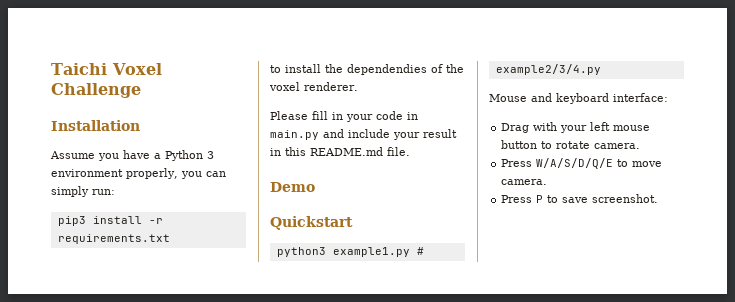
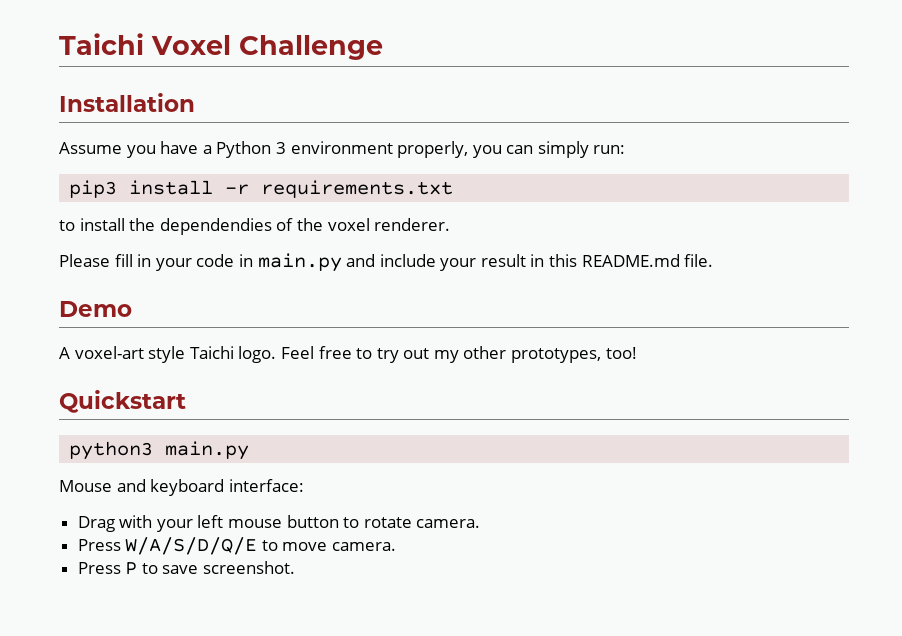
(315, 187) none -> [59,346,637,363] // A voxel-art style Taichi logo. Feel free to try out my other prototypes, too!
[332,247,424,257] [495,64,601,75] example1.py # example2/3/4.py -> [165,441,250,460] main.py

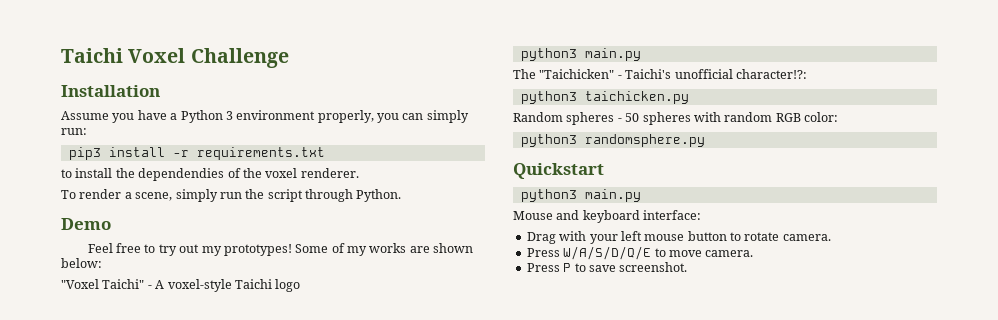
[59,253,714,272] [59,301,132,317] [59,346,277,363] Please fill in your code in main.py and include your result in this README.md file. // Demo // A voxel-art style Taichi logo. -> [61,189,402,202] [61,218,111,230] To render a scene, simply run the script through Python. // Demo //
[463,346,637,363] other prototypes, too! -> [223,243,474,256] [61,258,102,268] [61,279,301,292] [520,48,641,61] [513,69,807,79] [520,91,689,104] [513,112,838,125] [520,134,705,147] prototypes! Some of my works are shown below: // "Voxel Taichi" - A voxel-style Taichi logo // python3 main.py // The "Taichicken" - Taichi's unofficial character!?: // python3 taichicken.py // Random spheres - 50 spheres with random RGB color: // python3 randomsphere.py

